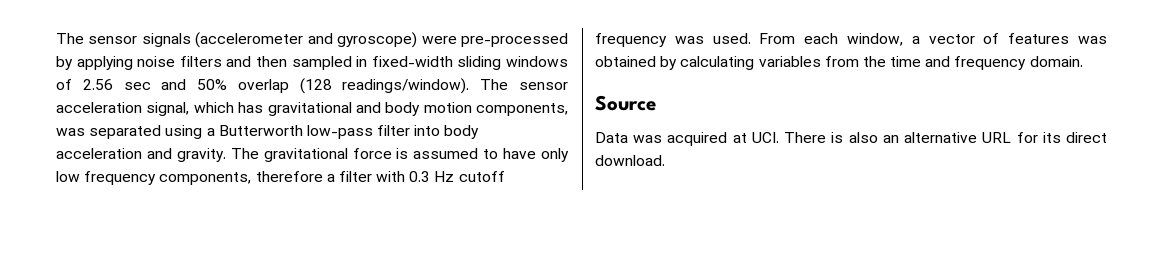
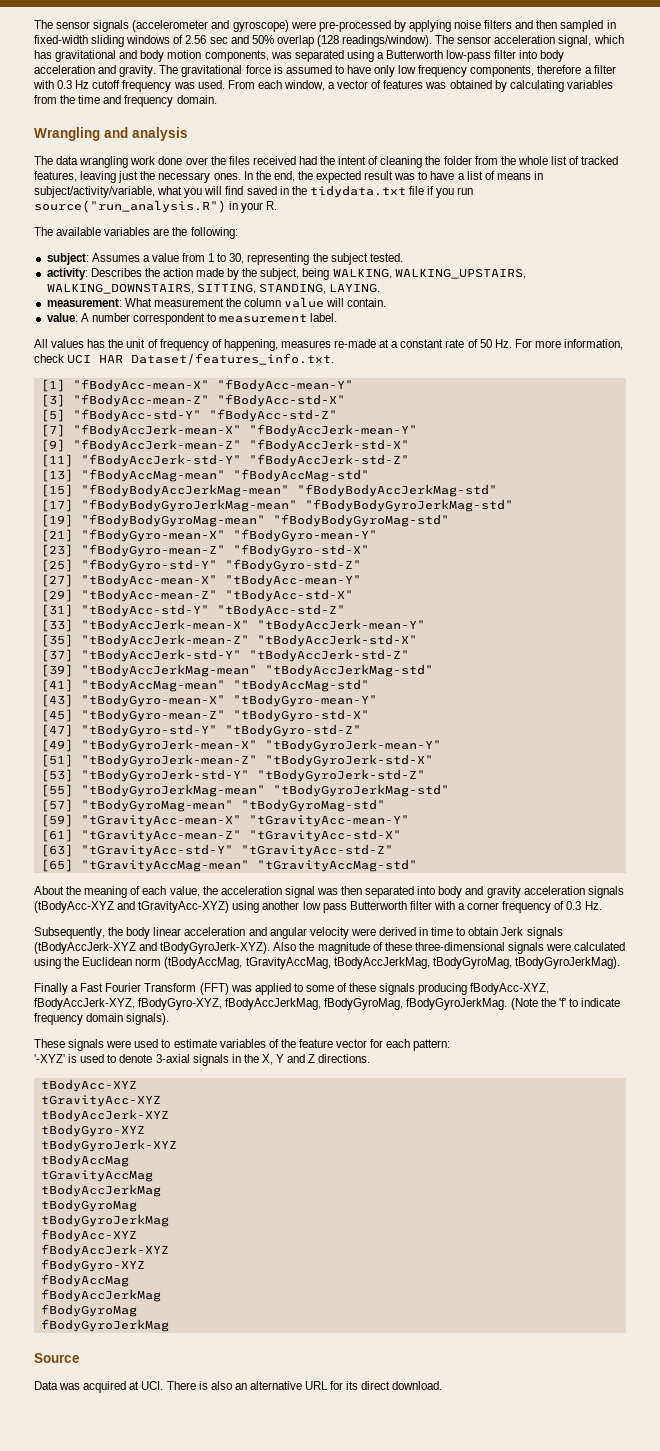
(1083, 61) none -> [34,127,188,141] [34,156,619,168] [34,171,543,183] [34,185,474,198] [34,200,278,213] [34,227,238,239] [46,253,403,265] [46,268,526,280] [46,283,380,294] [46,297,387,308] [46,313,338,325] [34,339,624,351] [34,353,335,365] [40,379,353,392] [40,394,345,407] [40,409,337,422] [40,424,417,437] [40,439,409,452] [40,454,409,467] [40,469,369,482] [40,484,497,497] [40,499,513,512] [40,514,449,527] [40,529,377,542] [40,544,369,557] [40,559,361,572] [40,574,361,587] [40,589,353,602] [40,604,345,617] [40,619,425,632] [40,634,417,647] [40,649,409,662] [40,664,433,677] [40,679,369,692] [40,694,377,707] [40,709,369,722] [40,724,361,737] [40,739,441,752] [40,754,433,767] [40,769,425,782] [40,784,449,797] [40,799,385,812] [40,814,409,827] [40,829,401,842] [40,844,393,857] [40,859,417,872] [34,886,624,898] [34,901,602,913] [34,927,563,939] [34,942,626,954] [34,957,620,969] [34,983,550,995] [34,998,620,1010] [34,1013,170,1025] [34,1039,451,1051] [34,1054,371,1066] [40,1079,137,1092] [40,1095,161,1107] [40,1109,169,1122] [40,1124,145,1137] [40,1139,177,1152] [40,1154,129,1167] [40,1170,153,1182] [40,1184,161,1197] [40,1199,137,1212] [40,1214,169,1227] [40,1229,137,1242] [40,1244,169,1257] [40,1259,145,1272] [40,1274,129,1287] [40,1289,161,1302] [40,1304,137,1317] [40,1319,169,1332] // Wrangling and analysis // The data wrangling work done over the files received had the intent of cleaning the folder from the whole list of tracked features, leaving just the necessary ones. In the end, the expected result was to have a list of means in subject/activity/variable, what you will find saved in the tidydata.txt file if you run source("run_analysis.R") in your R. // The available variables are the following: // subject: Assumes a value from 1 to 30, representing the subject tested. // activity: Describes the action made by the subject, being WALKING, WALKING_UPSTAIRS, WALKING_DOWNSTAIRS, SITTING, STANDING, LAYING. // measurement: What measurement the column value will contain. // value: A number correspondent to measurement label. // All values has the unit of frequency of happening, measures re-made at a constant rate of 50 Hz. For more information, check UCI HAR Dataset/features_info.txt. // [1] "fBodyAcc-mean-X" "fBodyAcc-mean-Y" // [3] "fBodyAcc-mean-Z" "fBodyAcc-std-X" // [5] "fBodyAcc-std-Y" "fBodyAcc-std-Z" // [7] "fBodyAccJerk-mean-X" "fBodyAccJerk-mean-Y" // [9] "fBodyAccJerk-mean-Z" "fBodyAccJerk-std-X" // [11] "fBodyAccJerk-std-Y" "fBodyAccJerk-std-Z" // [13] "fBodyAccMag-mean" "fBodyAccMag-std" // [15] "fBodyBodyAccJerkMag-mean" "fBodyBodyAccJerkMag-std" // [17] "fBodyBodyGyroJerkMag-mean" "fBodyBodyGyroJerkMag-std" // [19] "fBodyBodyGyroMag-mean" "fBodyBodyGyroMag-std" // [21] "fBodyGyro-mean-X" "fBodyGyro-mean-Y" // [23] "fBodyGyro-mean-Z" "fBodyGyro-std-X" // [25] "fBodyGyro-std-Y" "fBodyGyro-std-Z" // [27] "tBodyAcc-mean-X" "tBodyAcc-mean-Y" // [29] "tBodyAcc-mean-Z" "tBodyAcc-std-X" // [31] "tBodyAcc-std-Y" "tBodyAcc-std-Z" // [33] "tBodyAccJerk-mean-X" "tBodyAccJerk-mean-Y" // [35] "tBodyAccJerk-mean-Z" "tBodyAccJerk-std-X" // [37] "tBodyAccJerk-std-Y" "tBodyAccJerk-std-Z" // [39] "tBodyAccJerkMag-mean" "tBodyAccJerkMag-std" // [41] "tBodyAccMag-mean" "tBodyAccMag-std" // [43] "tBodyGyro-mean-X" "tBodyGyro-mean-Y" // [45] "tBodyGyro-mean-Z" "tBodyGyro-std-X" // [47] "tBodyGyro-std-Y" "tBodyGyro-std-Z" // [49] "tBodyGyroJerk-mean-X" "tBodyGyroJerk-mean-Y" // [51] "tBodyGyroJerk-mean-Z" "tBodyGyroJerk-std-X" // [53] "tBodyGyroJerk-std-Y" "tBodyGyroJerk-std-Z" // [55] "tBodyGyroJerkMag-mean" "tBodyGyroJerkMag-std" // [57] "tBodyGyroMag-mean" "tBodyGyroMag-std" // [59] "tGravityAcc-mean-X" "tGravityAcc-mean-Y" // [61] "tGravityAcc-mean-Z" "tGravityAcc-std-X" // [63] "tGravityAcc-std-Y" "tGravityAcc-std-Z" // [65] "tGravityAccMag-mean" "tGravityAccMag-std" // About the meaning of each value, the acceleration signal was then separated into body and gravity acceleration signals (tBodyAcc-XYZ and tGravityAcc-XYZ) using another low pass Butterworth filter with a corner frequency of 0.3 Hz. // Subsequently, the body linear acceleration and angular velocity were derived in time to obtain Jerk signals (tBodyAccJerk-XYZ and tBodyGyroJerk-XYZ). Also the magnitude of these three-dimensional signals were calculated using the Euclidean norm (tBodyAccMag, tGravityAccMag, tBodyAccJerkMag, tBodyGyroMag, tBodyGyroJerkMag). // Finally a Fast Fourier Transform (FFT) was applied to some of these signals producing fBodyAcc-XYZ, fBodyAccJerk-XYZ, fBodyGyro-XYZ, fBodyAccJerkMag, fBodyGyroMag, fBodyGyroJerkMag. (Note the 'f' to indicate frequency domain signals). // These signals were used to estimate variables of the feature vector for each pattern: // '-XYZ' is used to denote 3-axial signals in the X, Y and Z directions. // tBodyAcc-XYZ // tGravityAcc-XYZ // tBodyAccJerk-XYZ // tBodyGyro-XYZ // tBodyGyroJerk-XYZ // tBodyAccMag // tGravityAccMag // tBodyAccJerkMag // tBodyGyroMag // tBodyGyroJerkMag // fBodyAcc-XYZ // fBodyAccJerk-XYZ // fBodyGyro-XYZ // fBodyAccMag // fBodyAccJerkMag // fBodyGyroMag // fBodyGyroJerkMag

